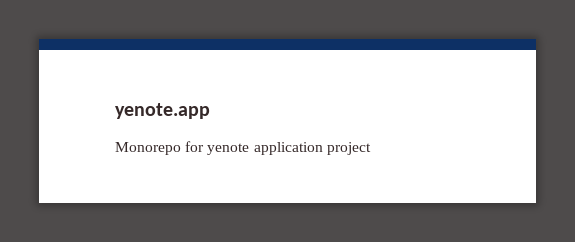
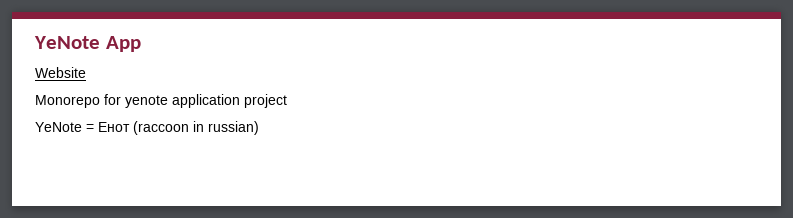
[115,103,210,119] yenote.app -> [34,36,141,52] [35,67,86,78] YeNote App // Website
(371, 148) none -> [35,121,259,135] // YeNote = Енот (raccoon in russian)

